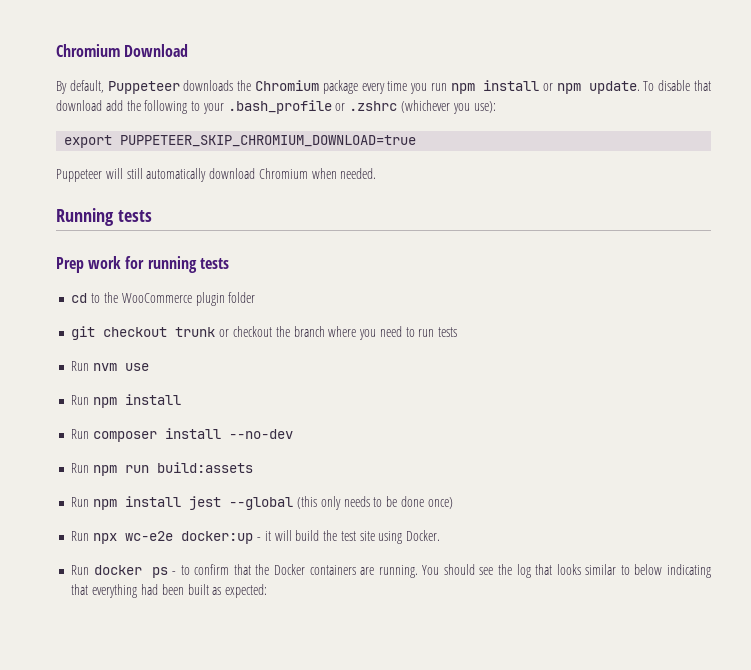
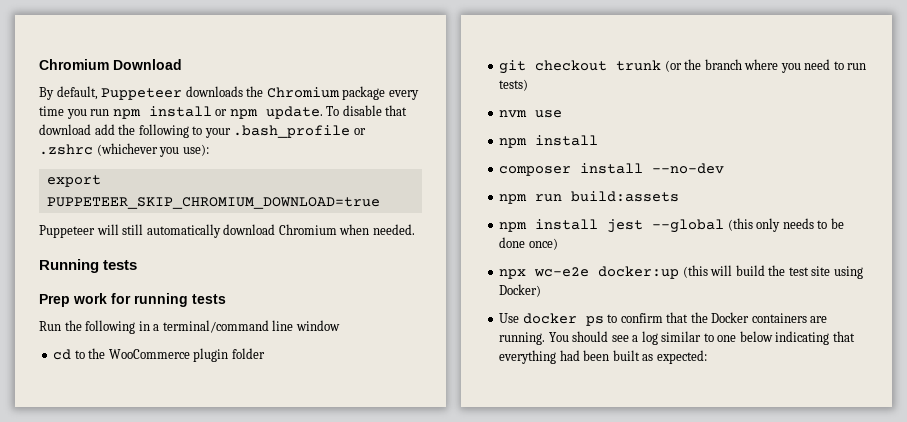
(229, 263) none -> [39,320,340,334] // Run the following in a terminal/command line window
[219,326,272,337] or checkout -> [664,60,682,72] (or
[438,327,458,337] [71,361,90,371] tests // Run -> [499,79,529,91] tests) //
[71,395,90,405] Run -> (563, 114) none
[71,429,90,439] Run -> (599, 140) none
[71,463,90,473] Run -> (725, 168) none
[71,497,90,507] Run -> (680, 196) none
[71,531,90,541] Run -> (558, 244) none
[256,531,271,541] - it -> [682,265,708,278] (this
[406,530,441,541] [71,565,90,575] Docker. // Run -> [499,284,542,297] [499,313,520,323] Docker) // Use
[172,571,177,575] - -> (604, 321) none
[498,564,581,578] the log that looks -> [632,331,658,345] a log
(630, 570) none -> [717,335,737,342] one

